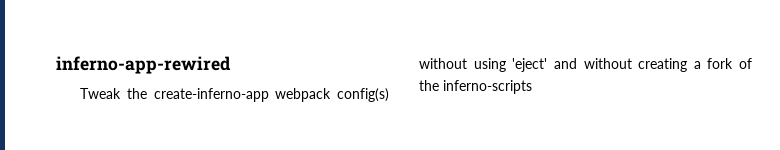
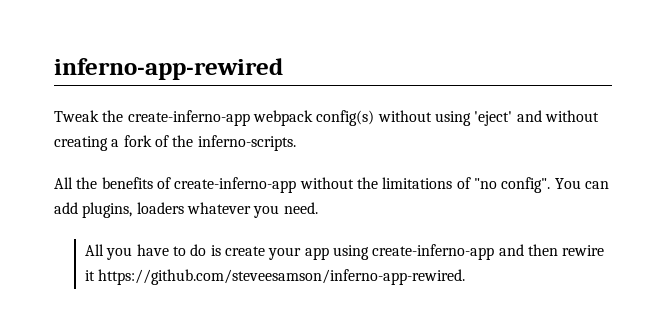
[443,80,532,94] inferno-scripts -> [197,135,296,151] [54,177,609,193] [54,202,318,218] [85,244,605,260] [85,269,466,285] inferno-scripts. // All the benefits of create-inferno-app without the limitations of "no config". You can add plugins, loaders whatever you need. // All you have to do is create your app using create-inferno-app and then rewire it https://github.com/steveesamson/inferno-app-rewired.

